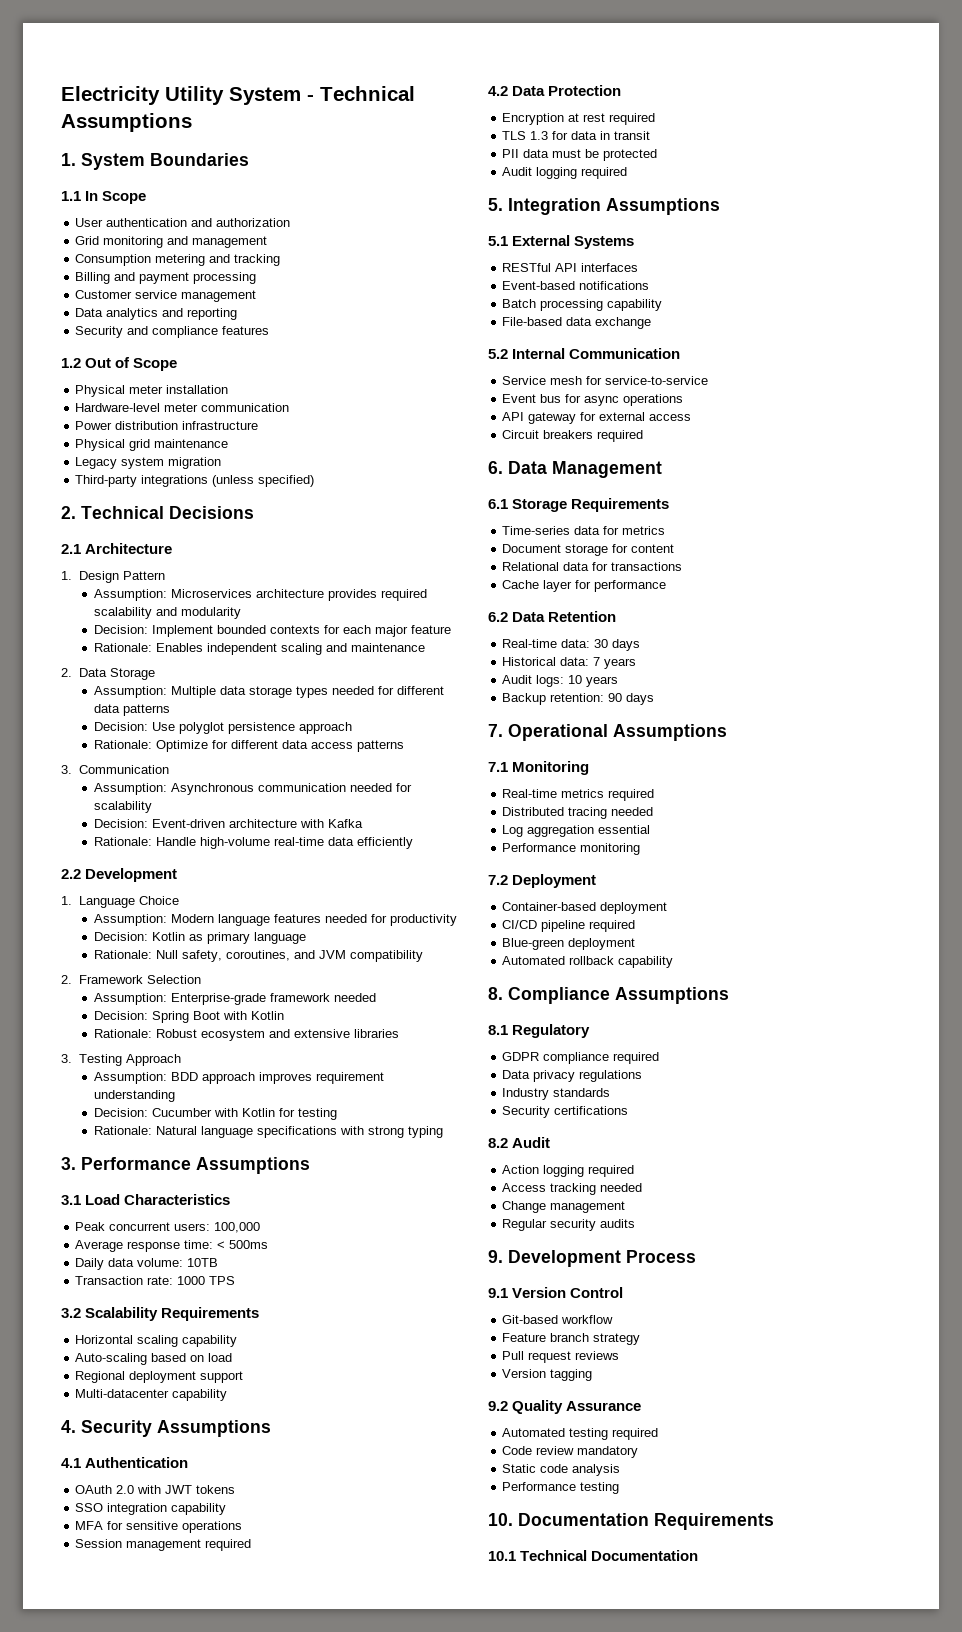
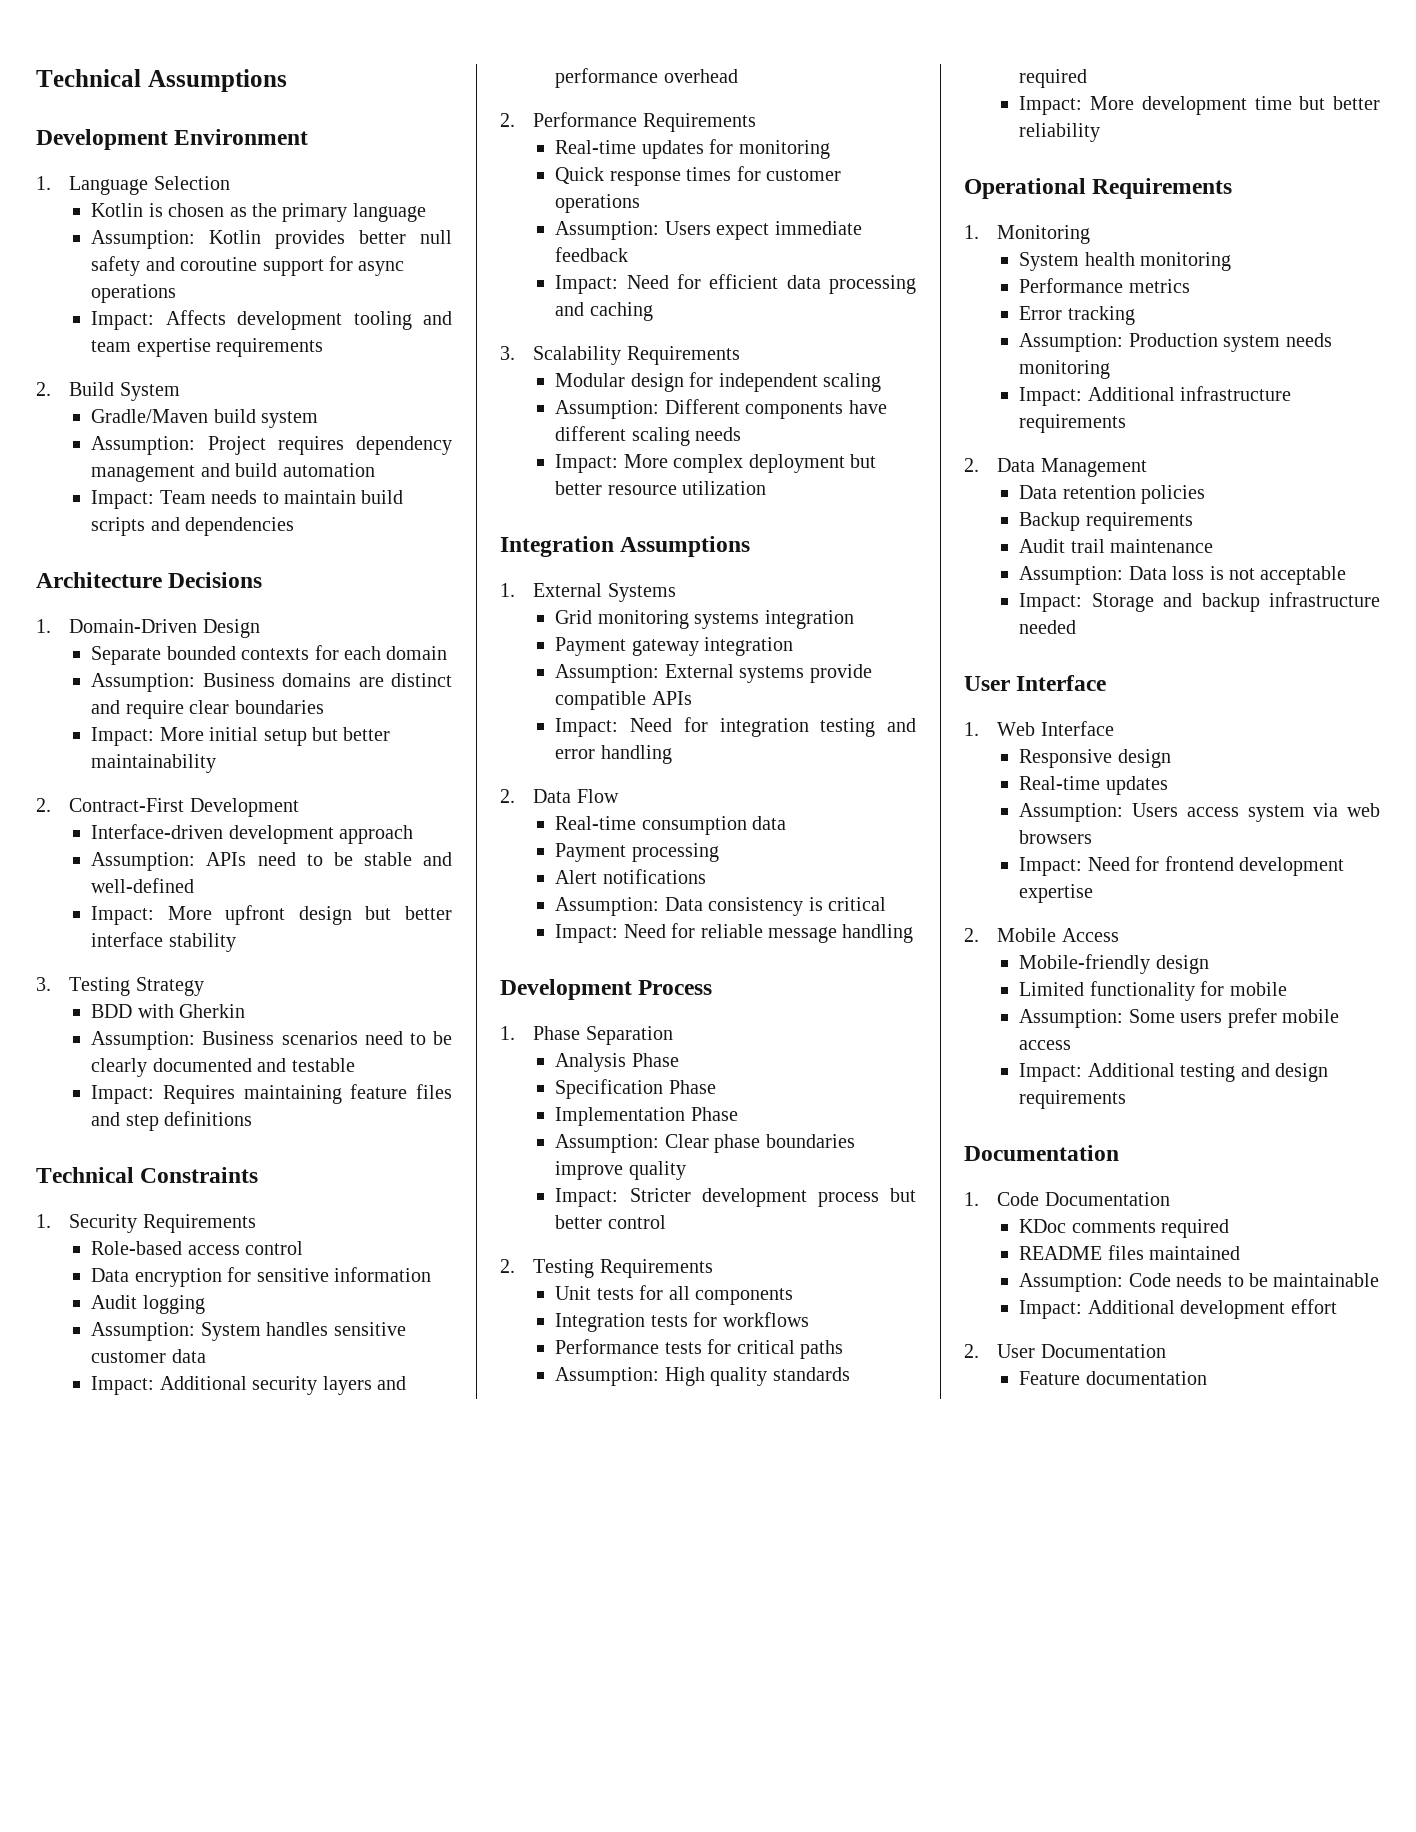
[61,86,415,105] [61,113,192,132] [61,153,249,170] [61,191,147,204] [75,218,291,227] [75,236,268,248] [75,254,281,266] [75,272,257,284] [75,290,257,302] [75,308,238,320] [75,326,270,338] [61,357,178,371] [75,385,229,397] [75,403,290,412] [75,421,259,430] [75,439,229,451] [75,457,222,469] [75,475,315,487] [61,506,254,519] [61,543,173,554] [61,571,166,583] [93,589,427,601] [93,607,241,619] [93,625,451,637] [93,643,425,655] [61,668,156,680] [93,686,444,698] [93,704,170,716] [93,722,352,734] [93,740,404,752] [61,765,170,774] [93,783,412,795] [93,801,152,813] [93,819,363,828] [93,837,413,849] [61,868,178,882] [61,896,180,908] [93,914,457,926] [93,932,306,944] [93,950,423,962] [61,975,202,984] [93,993,376,1005] [93,1011,284,1023] [93,1029,399,1041] [61,1054,182,1066] [93,1072,384,1084] [93,1090,175,1102] [93,1108,337,1120] [93,1126,443,1138] [61,1157,310,1174] [61,1194,231,1205] [75,1222,261,1233] [75,1240,269,1252] [75,1258,219,1270] [75,1276,236,1285] [61,1307,260,1321] [75,1335,238,1347] [75,1353,233,1365] [75,1371,244,1383] [75,1389,228,1401] [61,1420,271,1437] [61,1457,189,1468] [75,1485,236,1494] [75,1503,227,1515] [75,1521,243,1533] [75,1539,252,1551] [488,85,622,96] [502,113,656,125] [502,131,651,140] [502,149,658,161] [502,167,628,179] [488,198,720,215] [488,235,635,249] [502,263,639,272] [502,281,650,290] [502,299,663,311] [502,317,652,329] [488,348,681,359] [502,376,709,385] [502,394,684,406] [502,412,692,424] [502,430,644,442] [488,461,662,478] [488,498,670,512] [502,526,666,535] [502,544,675,556] [502,562,683,571] [502,580,667,592] [488,611,617,622] [502,639,641,651] [502,657,637,669] [502,675,619,687] [502,693,655,705] [488,724,727,741] [488,761,590,775] [502,789,655,801] [502,807,654,819] [502,825,651,837] [502,843,641,855] [488,874,597,888] [502,902,668,914] [502,920,636,932] [502,938,636,950] [502,956,674,968] [488,987,729,1004] [488,1024,591,1038] [502,1052,660,1064] [502,1070,643,1082] [502,1088,611,1100] [502,1106,629,1118] [488,1137,551,1148] [502,1165,635,1177] [502,1183,643,1195] [502,1201,626,1213] [502,1219,636,1231] [488,1250,696,1267] [488,1287,624,1298] [502,1315,614,1324] [502,1333,641,1345] [502,1351,620,1363] [502,1369,593,1381] [488,1400,642,1414] [502,1428,659,1440] [502,1446,639,1458] [502,1464,621,1476] [502,1482,620,1494] [488,1513,774,1530] [488,1550,699,1561] Electricity Utility System - Technical Assumptions // 1. System Boundaries // 1.1 In Scope // User authentication and authorization // Grid monitoring and management // Consumption metering and tracking // Billing and payment processing // Customer service management // Data analytics and reporting // Security and compliance features // 1.2 Out of Scope // Physical meter installation // Hardware-level meter communication // Power distribution infrastructure // Physical grid maintenance // Legacy system migration // Third-party integrations (unless specified) // 2. Technical Decisions // 2.1 Architecture // 1. Design Pattern // Assumption: Microservices architecture provides required scalability and modularity // Decision: Implement bounded contexts for each major feature // Rationale: Enables independent scaling and maintenance // 2. Data Storage // Assumption: Multiple data storage types needed for different data patterns // Decision: Use polyglot persistence approach // Rationale: Optimize for different data access patterns // 3. Communication // Assumption: Asynchronous communication needed for scalability // Decision: Event-driven architecture with Kafka // Rationale: Handle high-volume real-time data efficiently // 2.2 Development // 1. Language Choice // Assumption: Modern language features needed for productivity // Decision: Kotlin as primary language // Rationale: Null safety, coroutines, and JVM compatibility // 2. Framework Selection // Assumption: Enterprise-grade framework needed // Decision: Spring Boot with Kotlin // Rationale: Robust ecosystem and extensive libraries // 3. Testing Approach // Assumption: BDD approach improves requirement understanding // Decision: Cucumber with Kotlin for testing // Rationale: Natural language specifications with strong typing // 3. Performance Assumptions // 3.1 Load Characteristics // Peak concurrent users: 100,000 // Average response time: < 500ms // Daily data volume: 10TB // Transaction rate: 1000 TPS // 3.2 Scalability Requirements // Horizontal scaling capability // Auto-scaling based on load // Regional deployment support // Multi-datacenter capability // 4. Security Assumptions // 4.1 Authentication // OAuth 2.0 with JWT tokens // SSO integration capability // MFA for sensitive operations // Session management required // 4.2 Data Protection // Encryption at rest required // TLS 1.3 for data in transit // PII data must be protected // Audit logging required // 5. Integration Assumptions // 5.1 External Systems // RESTful API interfaces // Event-based notifications // Batch processing capability // File-based data exchange // 5.2 Internal Communication // Service mesh for service-to-service // Event bus for async operations // API gateway for external access // Circuit breakers required // 6. Data Management // 6.1 Storage Requirements // Time-series data for metrics // Document storage for content // Relational data for transactions // Cache layer for performance // 6.2 Data Retention // Real-time data: 30 days // Historical data: 7 years // Audit logs: 10 years // Backup retention: 90 days // 7. Operational Assumptions // 7.1 Monitoring // Real-time metrics required // Distributed tracing needed // Log aggregation essential // Performance monitoring // 7.2 Deployment // Container-based deployment // CI/CD pipeline required // Blue-green deployment // Automated rollback capability // 8. Compliance Assumptions // 8.1 Regulatory // GDPR compliance required // Data privacy regulations // Industry standards // Security certifications // 8.2 Audit // Action logging required // Access tracking needed // Change management // Regular security audits // 9. Development Process // 9.1 Version Control // Git-based workflow // Feature branch strategy // Pull request reviews // Version tagging // 9.2 Quality Assurance // Automated testing required // Code review mandatory // Static code analysis // Performance testing // 10. Documentation Requirements // 10.1 Technical Documentation -> [36,69,287,92] [36,129,309,150] [36,176,230,195] [91,203,426,222] [91,230,452,249] [91,256,405,276] [91,284,177,303] [91,310,452,330] [91,338,324,357] [36,382,180,401] [91,409,319,428] [91,436,453,455] [91,463,375,482] [91,490,404,509] [91,517,295,536] [36,572,263,588] [36,619,260,638] [91,645,448,665] [91,673,452,692] [91,700,324,719] [91,727,391,746] [91,754,217,773] [36,798,299,817] [91,824,414,844] [91,852,453,871] [91,878,195,893] [91,905,452,925] [91,932,236,952] [36,977,204,996] [91,1004,246,1018] [91,1031,453,1050] [91,1058,355,1077] [91,1084,452,1104] [91,1111,253,1131] [36,1167,259,1183] [36,1214,256,1233] [91,1241,304,1255] [91,1267,431,1287] [91,1295,205,1314] [91,1322,406,1341] [91,1349,206,1363] [91,1376,406,1395] [555,68,738,88] [500,112,756,132] [555,139,830,159] [555,166,841,186] [555,194,641,213] [555,221,862,240] [555,247,629,262] [555,274,916,294] [555,302,653,321] [500,346,740,365] [555,372,881,392] [555,399,887,419] [555,426,742,446] [555,454,876,473] [555,481,767,495] [500,536,751,557] [500,583,676,602] [555,610,854,629] [555,637,794,656] [555,664,872,683] [555,691,692,710] [555,717,916,737] [555,745,672,764] [500,789,619,803] [555,816,787,835] [555,843,719,862] [555,869,706,884] [555,897,886,916] [555,923,914,943] [500,979,713,1000] [500,1026,673,1045] [555,1053,679,1072] [555,1079,716,1099] [555,1107,738,1126] [555,1134,855,1153] [555,1161,686,1180] [555,1188,916,1207] [555,1215,666,1229] [500,1259,713,1278] [555,1285,793,1305] [555,1312,809,1332] [555,1339,843,1359] [555,1367,850,1386] [1019,69,1088,88] [1019,96,1380,115] [1019,123,1101,142] [964,178,1233,199] [964,225,1091,244] [1019,252,1232,271] [1019,278,1190,293] [1019,306,1135,325] [1019,333,1332,352] [1019,360,1111,379] [1019,386,1292,406] [1019,414,1127,433] [964,458,1147,477] [1019,485,1206,504] [1019,512,1193,531] [1019,539,1214,553] [1019,566,1347,585] [1019,592,1380,612] [1019,620,1077,634] [964,675,1107,691] [964,721,1114,736] [1019,749,1171,768] [1019,776,1168,795] [1019,803,1380,822] [1019,830,1093,844] [1019,856,1344,876] [1019,884,1094,903] [964,928,1119,942] [1019,954,1209,974] [1019,981,1287,1001] [1019,1008,1339,1028] [1019,1040,1072,1050] [1019,1063,1328,1082] [1019,1090,1127,1109] [964,1145,1119,1161] [964,1192,1170,1206] [1019,1219,1230,1238] [1019,1245,1241,1260] [1019,1273,1380,1292] [1019,1299,1337,1319] [964,1344,1166,1358] [1019,1371,1207,1385] Technical Assumptions // Development Environment // 1. Language Selection // Kotlin is chosen as the primary language // Assumption: Kotlin provides better null safety and coroutine support for async operations // Impact: Affects development tooling and team expertise requirements // 2. Build System // Gradle/Maven build system // Assumption: Project requires dependency management and build automation // Impact: Team needs to maintain build scripts and dependencies // Architecture Decisions // 1. Domain-Driven Design // Separate bounded contexts for each domain // Assumption: Business domains are distinct and require clear boundaries // Impact: More initial setup but better maintainability // 2. Contract-First Development // Interface-driven development approach // Assumption: APIs need to be stable and well-defined // Impact: More upfront design but better interface stability // 3. Testing Strategy // BDD with Gherkin // Assumption: Business scenarios need to be clearly documented and testable // Impact: Requires maintaining feature files and step definitions // Technical Constraints // 1. Security Requirements // Role-based access control // Data encryption for sensitive information // Audit logging // Assumption: System handles sensitive customer data // Impact: Additional security layers and performance overhead // 2. Performance Requirements // Real-time updates for monitoring // Quick response times for customer operations // Assumption: Users expect immediate feedback // Impact: Need for efficient data processing and caching // 3. Scalability Requirements // Modular design for independent scaling // Assumption: Different components have different scaling needs // Impact: More complex deployment but better resource utilization // Integration Assumptions // 1. External Systems // Grid monitoring systems integration // Payment gateway integration // Assumption: External systems provide compatible APIs // Impact: Need for integration testing and error handling // 2. Data Flow // Real-time consumption data // Payment processing // Alert notifications // Assumption: Data consistency is critical // Impact: Need for reliable message handling // Development Process // 1. Phase Separation // Analysis Phase // Specification Phase // Implementation Phase // Assumption: Clear phase boundaries improve quality // Impact: Stricter development process but better control // 2. Testing Requirements // Unit tests for all components // Integration tests for workflows // Performance tests for critical paths // Assumption: High quality standards required // Impact: More development time but better reliability // Operational Requirements // 1. Monitoring // System health monitoring // Performance metrics // Error tracking // Assumption: Production system needs monitoring // Impact: Additional infrastructure requirements // 2. Data Management // Data retention policies // Backup requirements // Audit trail maintenance // Assumption: Data loss is not acceptable // Impact: Storage and backup infrastructure needed // User Interface // 1. Web Interface // Responsive design // Real-time updates // Assumption: Users access system via web browsers // Impact: Need for frontend development expertise // 2. Mobile Access // Mobile-friendly design // Limited functionality for mobile // Assumption: Some users prefer mobile access // Impact: Additional testing and design requirements // Documentation // 1. Code Documentation // KDoc comments required // README files maintained // Assumption: Code needs to be maintainable // Impact: Additional development effort // 2. User Documentation // Feature documentation

